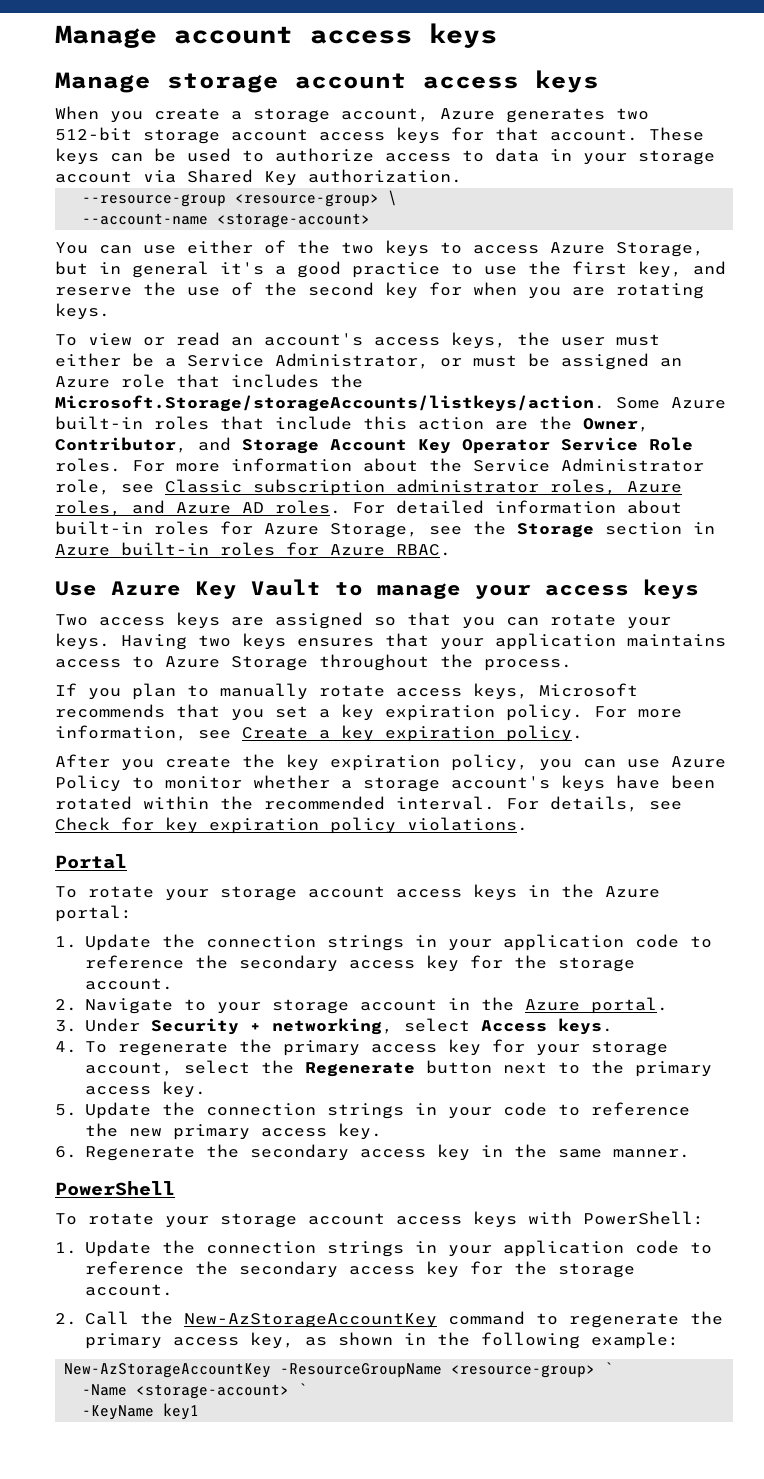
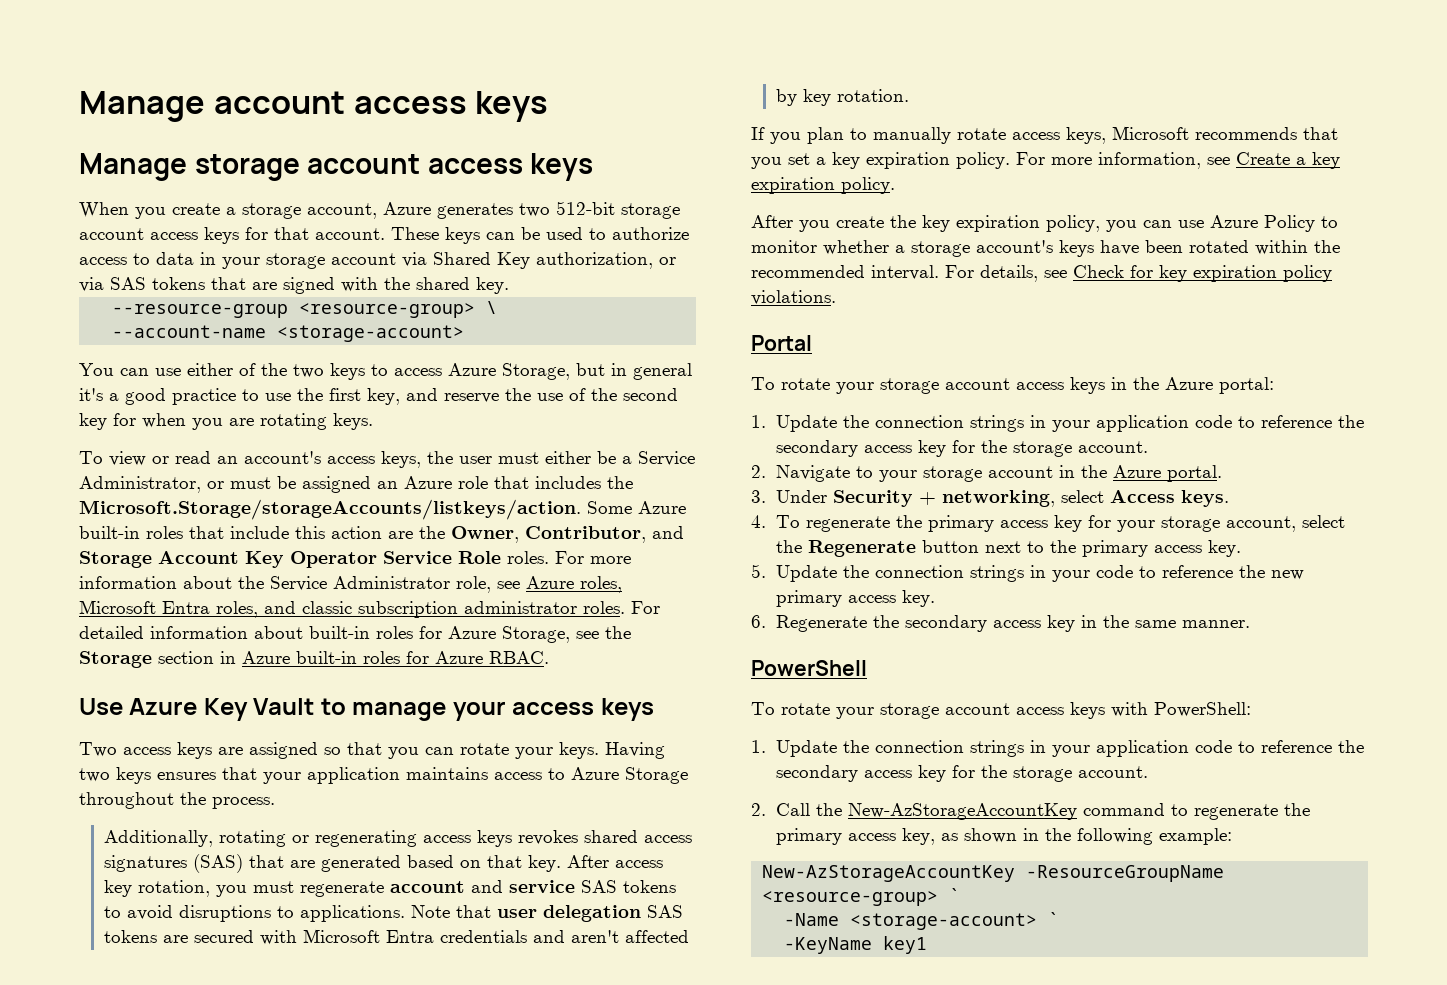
[308,169,462,183] authorization. -> [536,252,676,269] [79,277,509,294] authorization, or via SAS tokens that are signed with the shared key.
[165,479,682,496] [55,500,264,516] Classic subscription administrator roles, Azure roles, and Azure AD -> [526,576,622,593] [79,600,577,618] Azure roles, Microsoft Entra roles, and classic subscription administrator
(572, 665) none -> [104,830,693,847] [104,854,664,873] [104,880,677,897] [104,905,684,922] [104,929,690,945] [776,89,910,106] // Additionally, rotating or regenerating access keys revokes shared access signatures (SAS) that are generated based on that key. After access key rotation, you must regenerate account and service SAS tokens to avoid disruptions to applications. Note that user delegation SAS tokens are secured with Microsoft Entra credentials and aren't affected by key rotation.

